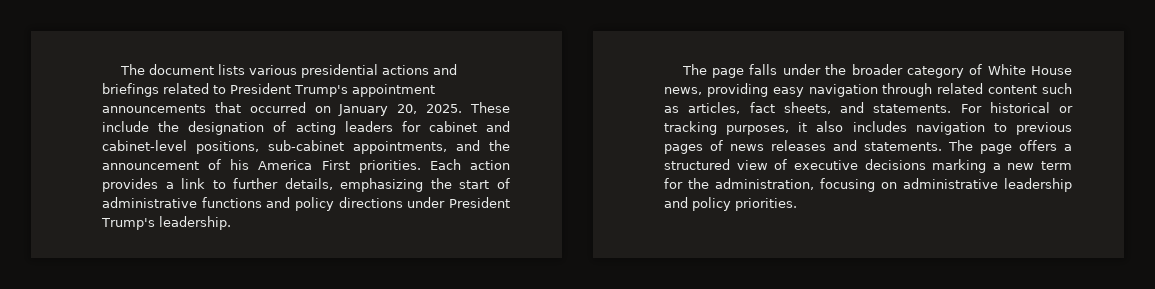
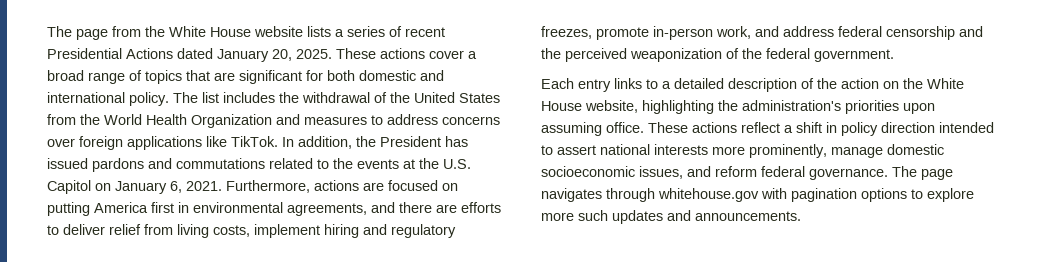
[119,64,457,78] [102,83,435,97] [102,102,510,116] [102,121,510,135] [102,140,510,154] [102,159,511,173] [102,178,510,192] [102,197,510,211] [101,216,231,230] [681,64,1072,78] [664,83,1072,97] [664,102,1073,114] [664,121,1072,135] [664,140,1072,154] [664,159,1072,173] [664,178,1072,192] [664,197,797,211] The document lists various presidential actions and briefings related to President Trump's appointment announcements that occurred on January 20, 2025. These include the designation of acting leaders for cabinet and cabinet-level positions, sub-cabinet appointments, and the announcement of his America First priorities. Each action provides a link to further details, emphasizing the start of administrative functions and policy directions under President Trump's leadership. // The page falls under the broader category of White House news, providing easy navigation through related content such as articles, fact sheets, and statements. For historical or tracking purposes, it also includes navigation to previous pages of news releases and statements. The page offers a structured view of executive decisions marking a new term for the administration, focusing on administrative leadership and policy priorities. -> [47,26,445,40] [47,48,477,62] [47,70,444,84] [47,92,500,106] [47,114,500,128] [47,136,468,150] [47,158,471,172] [47,180,458,194] [47,202,501,216] [47,224,456,238] [541,26,983,40] [541,48,894,62] [541,78,964,92] [541,100,935,114] [541,122,994,136] [541,144,944,158] [541,166,953,180] [541,188,974,202] [541,210,801,224] The page from the White House website lists a series of recent Presidential Actions dated January 20, 2025. These actions cover a broad range of topics that are significant for both domestic and international policy. The list includes the withdrawal of the United States from the World Health Organization and measures to address concerns over foreign applications like TikTok. In addition, the President has issued pardons and commutations related to the events at the U.S. Capitol on January 6, 2021. Furthermore, actions are focused on putting America first in environmental agreements, and there are efforts to deliver relief from living costs, implement hiring and regulatory freezes, promote in-person work, and address federal censorship and the perceived weaponization of the federal government. // Each entry links to a detailed description of the action on the White House website, highlighting the administration's priorities upon assuming office. These actions reflect a shift in policy direction intended to assert national interests more prominently, manage domestic socioeconomic issues, and reform federal governance. The page navigates through whitehouse.gov with pagination options to explore more such updates and announcements.

